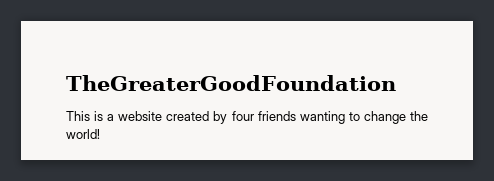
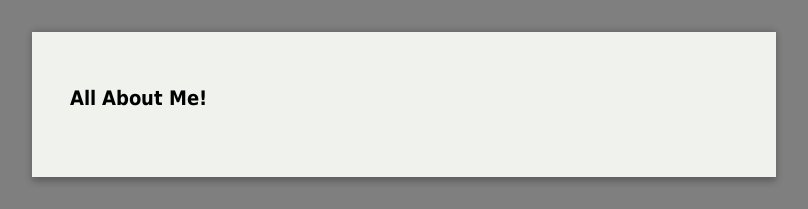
[66,75,396,91] [66,111,428,124] [66,129,100,139] TheGreaterGoodFoundation // This is a website created by four friends wanting to change the world! -> [70,89,207,106] All About Me!

